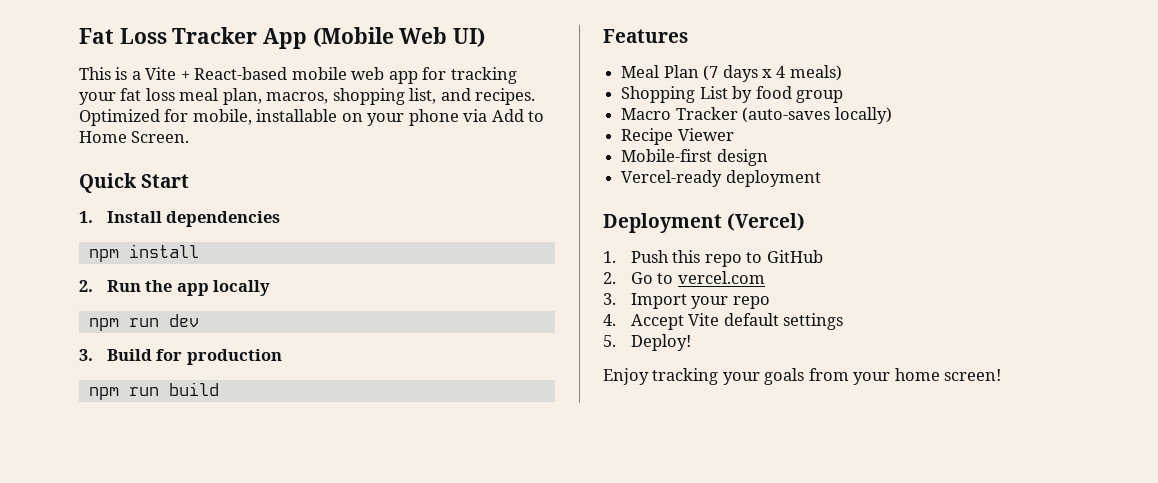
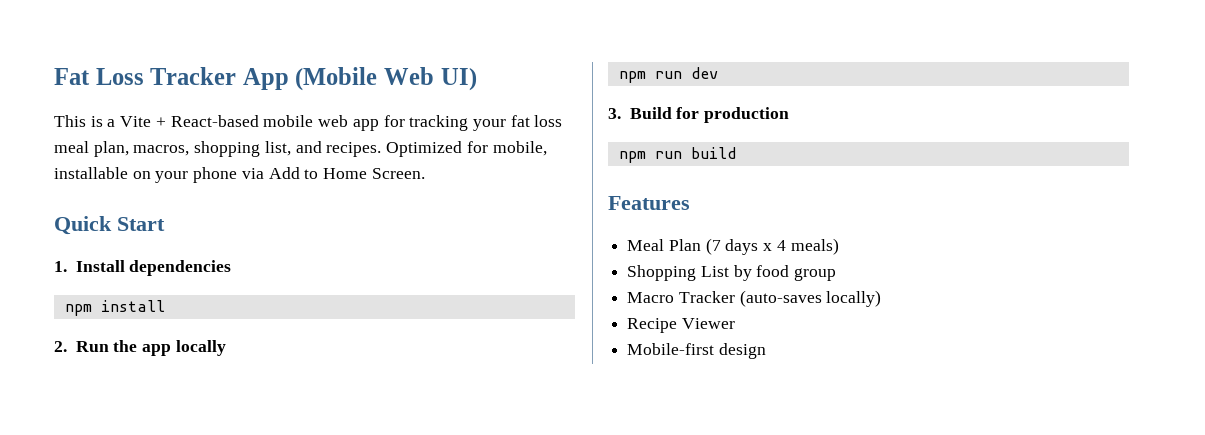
[621,170,821,187] [603,213,806,233] [603,250,823,267] [603,271,765,284] [603,293,770,309] [603,313,844,330] [603,334,691,351] [603,368,1002,385] // Vercel-ready deployment // Deployment (Vercel) // 1. Push this repo to GitHub // 2. Go to vercel.com // 3. Import your repo // 4. Accept Vite default settings // 5. Deploy! // Enjoy tracking your goals from your home screen! -> (766, 351) none

